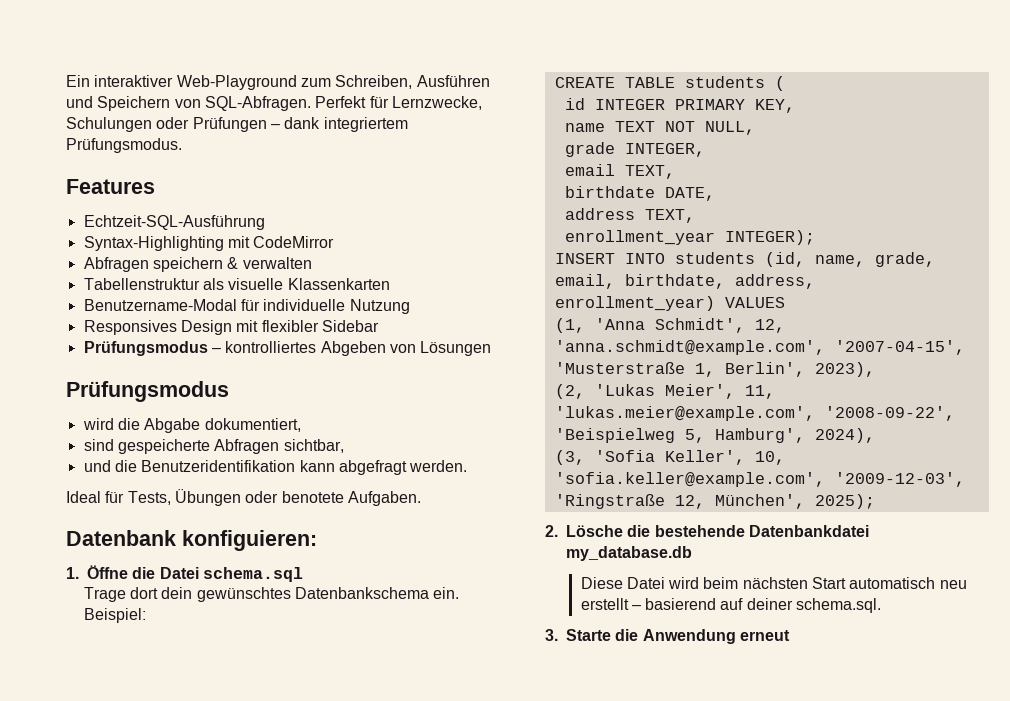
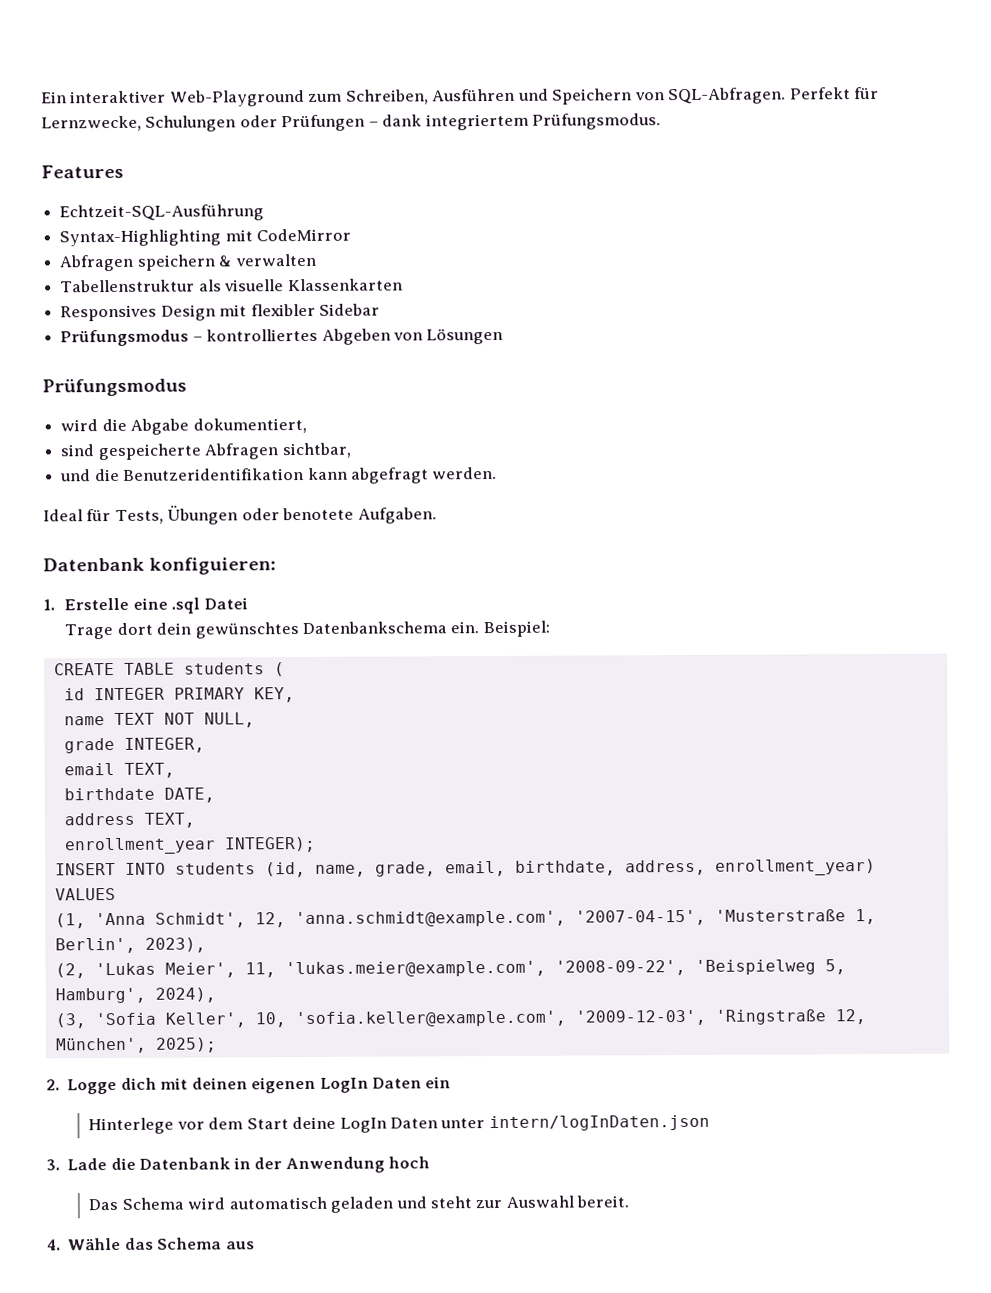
[83,299,410,314] // Benutzername-Modal für individuelle Nutzung -> (403, 285) none
[87,565,303,582] Öffne die Datei schema.sql -> [64,597,248,614] Erstelle eine .sql Datei
[566,525,869,537] [566,546,692,561] [580,577,967,589] [580,598,882,613] [545,629,790,644] Lösche die bestehende Datenbankdatei my_database.db // Diese Datei wird beim nächsten Start automatisch neu erstellt – basierend auf deiner schema.sql. // 3. Starte die Anwendung erneut -> [67,1076,452,1095] [88,1114,710,1135] [46,1156,430,1174] [88,1195,630,1213] [47,1237,255,1251] Logge dich mit deinen eigenen LogIn Daten ein // Hinterlege vor dem Start deine LogIn Daten unter intern/logInDaten.json // 3. Lade die Datenbank in der Anwendung hoch // Das Schema wird automatisch geladen und steht zur Auswahl bereit. // 4. Wähle das Schema aus

